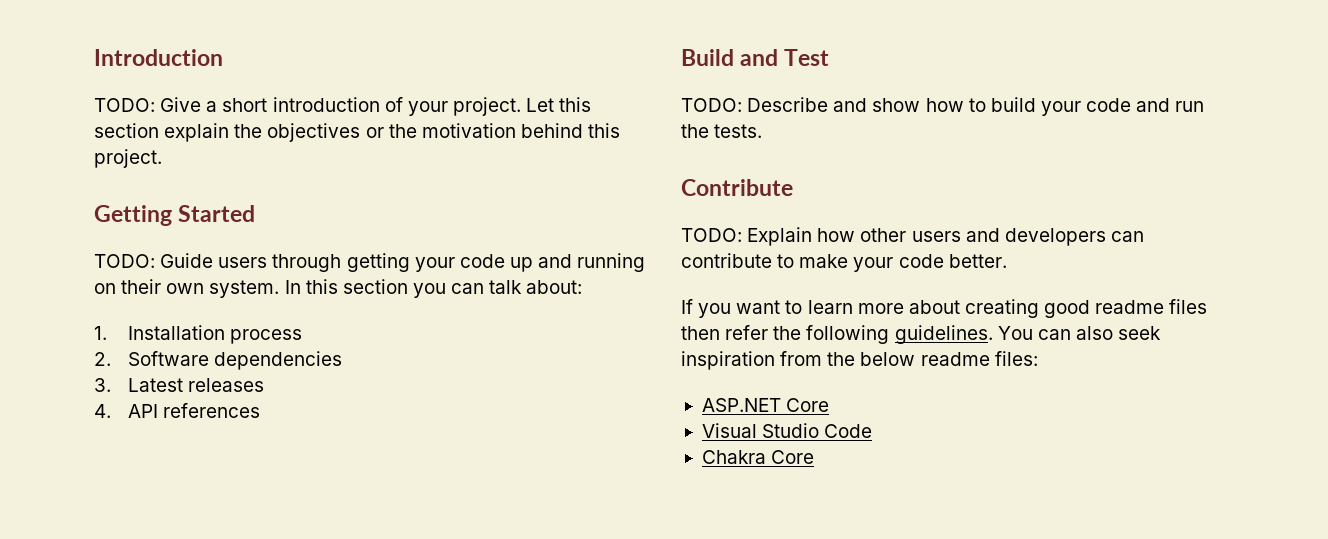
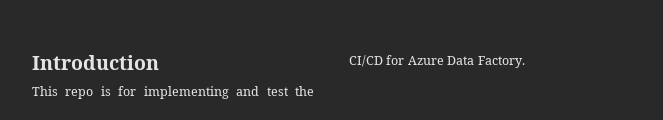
[94,97,592,116] [94,123,621,142] [94,149,162,168] [94,205,256,226] [94,253,646,272] [94,279,583,298] [94,325,302,344] [94,351,342,370] [94,378,264,392] [94,403,260,418] [681,49,830,66] [681,97,1205,116] [681,124,763,138] [681,179,793,196] [681,227,1144,246] [681,253,1007,272] [681,299,1208,318] [681,325,1162,344] [681,351,1038,370] [701,398,830,412] [701,423,873,438] [701,450,815,464] TODO: Give a short introduction of your project. Let this section explain the objectives or the motivation behind this project. // Getting Started // TODO: Guide users through getting your code up and running on their own system. In this section you can talk about: // 1. Installation process // 2. Software dependencies // 3. Latest releases // 4. API references // Build and Test // TODO: Describe and show how to build your code and run the tests. // Contribute // TODO: Explain how other users and developers can contribute to make your code better. // If you want to learn more about creating good readme files then refer the following guidelines. You can also seek inspiration from the below readme files: // ASP.NET Core // Visual Studio Code // Chakra Core -> [32,86,314,99] [349,55,525,68] This repo is for implementing and test the CI/CD for Azure Data Factory.

